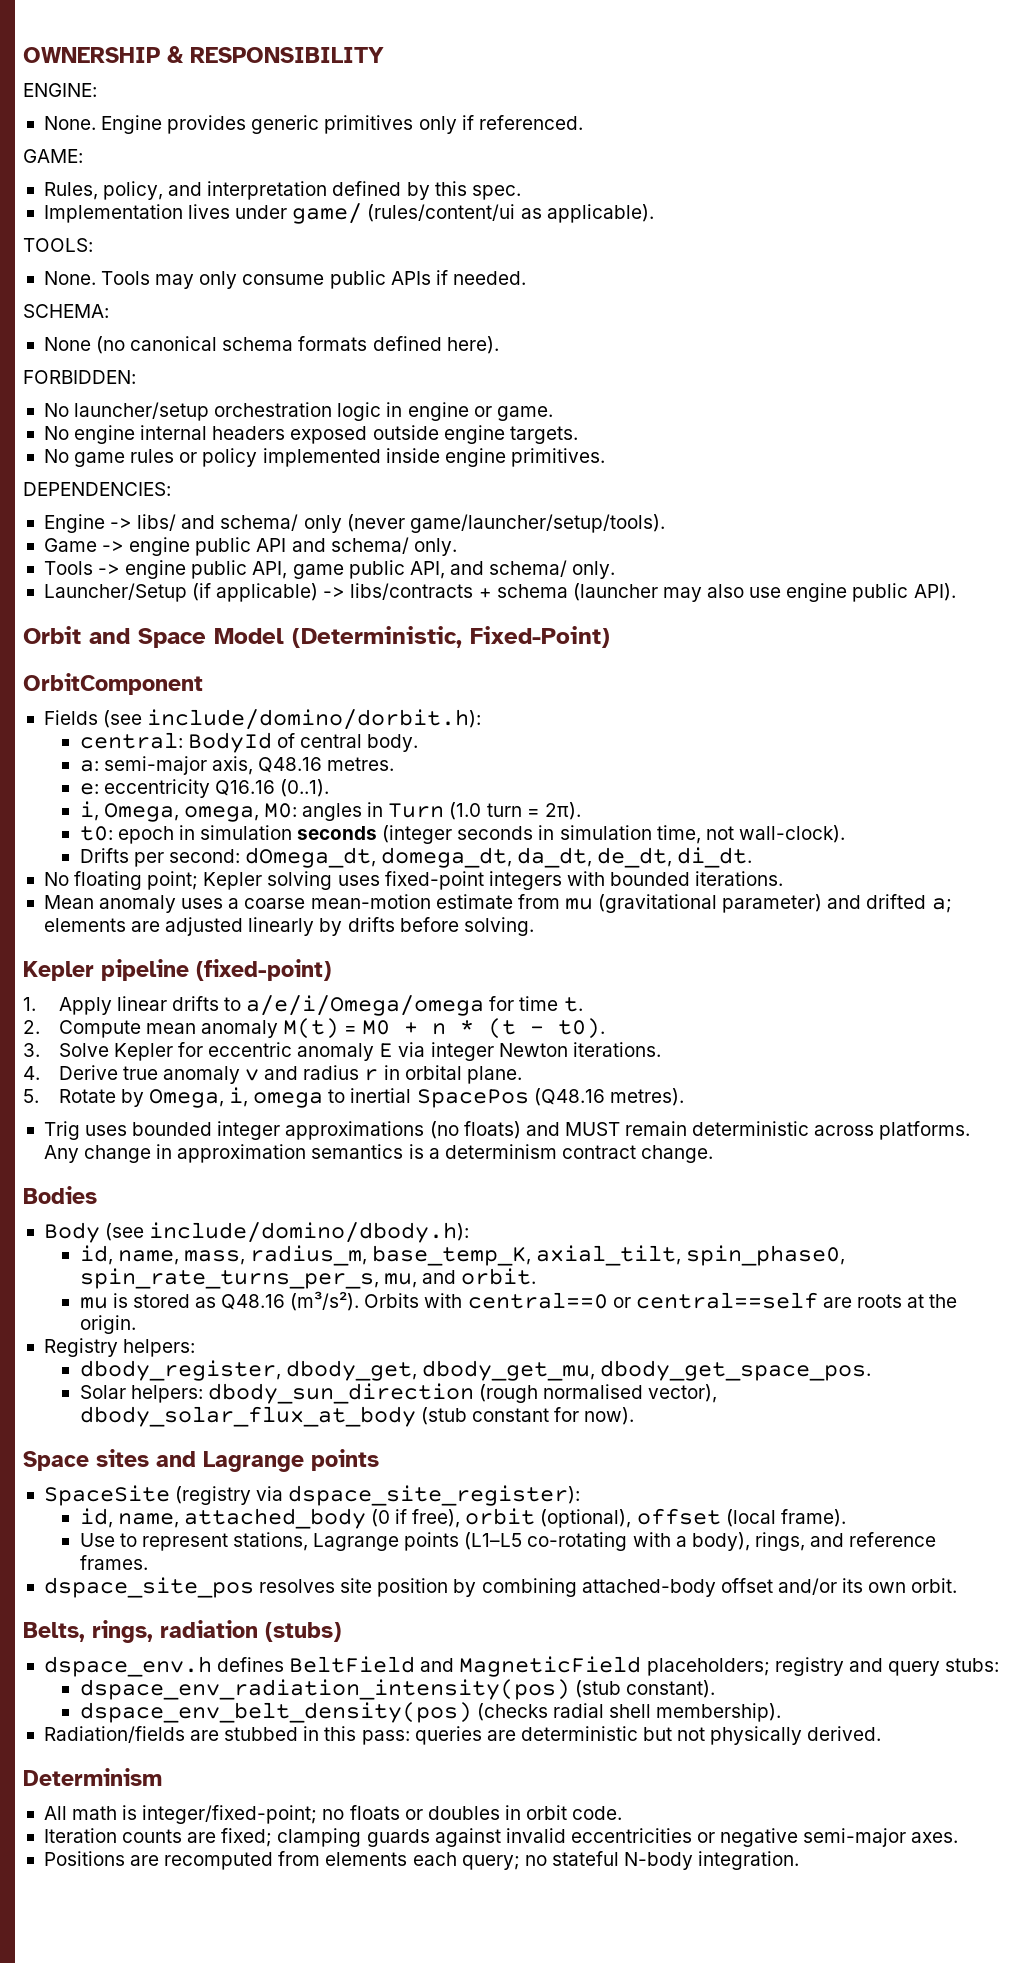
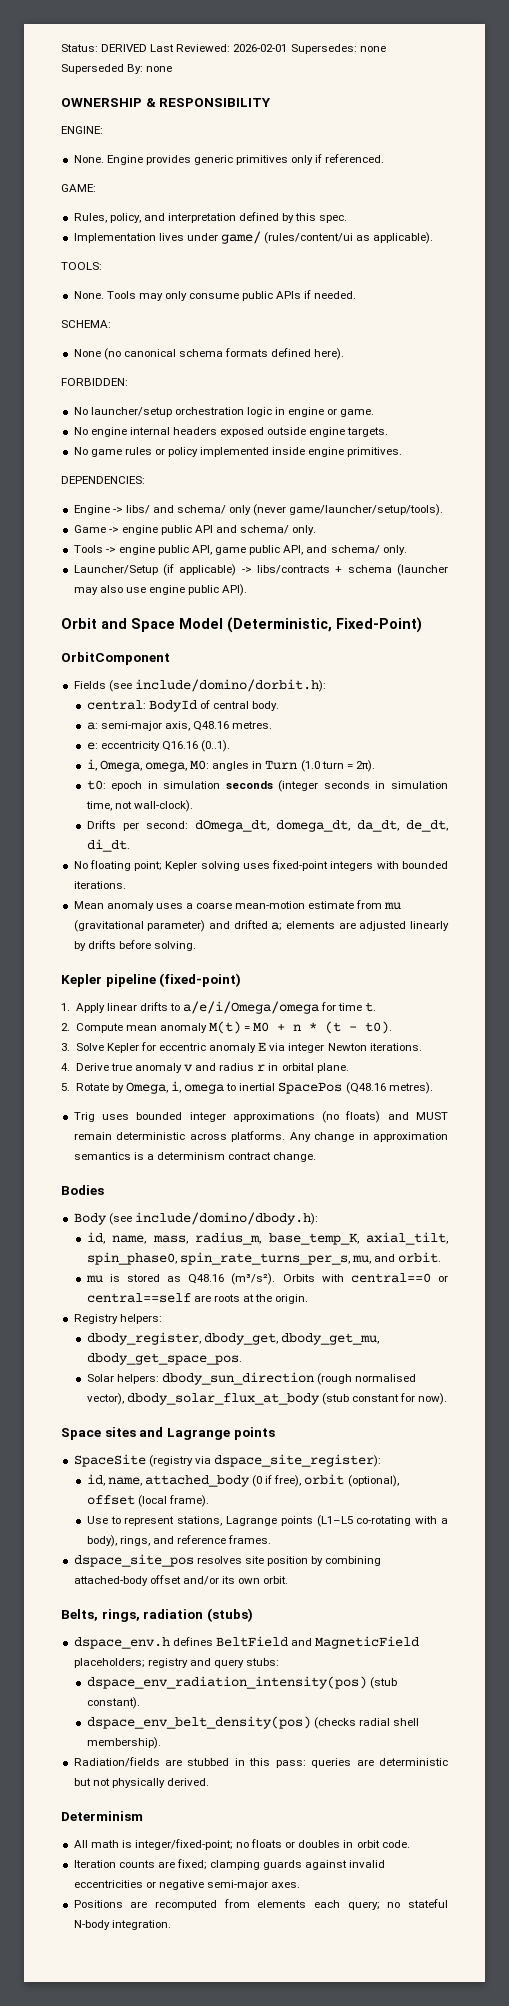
(23, 55) none -> [61,44,386,54] [61,64,173,74] Status: DERIVED Last Reviewed: 2026-02-01 Supersedes: none Superseded By: none //

